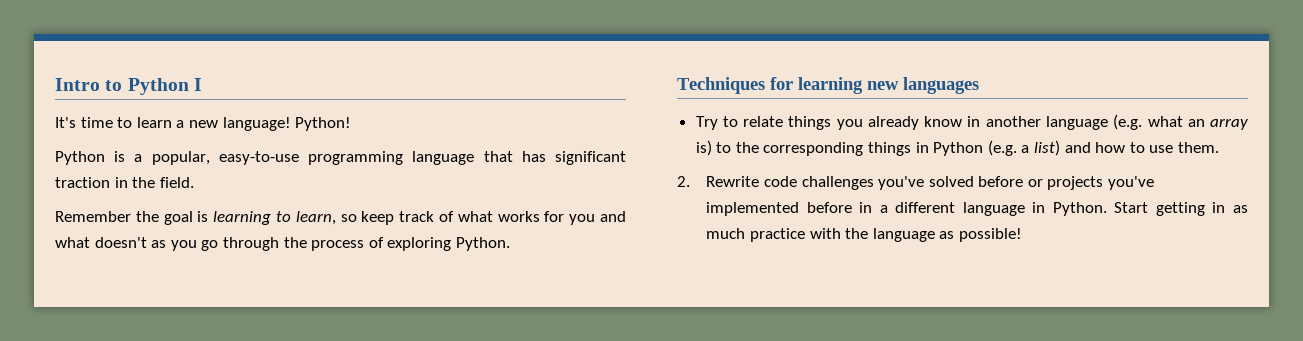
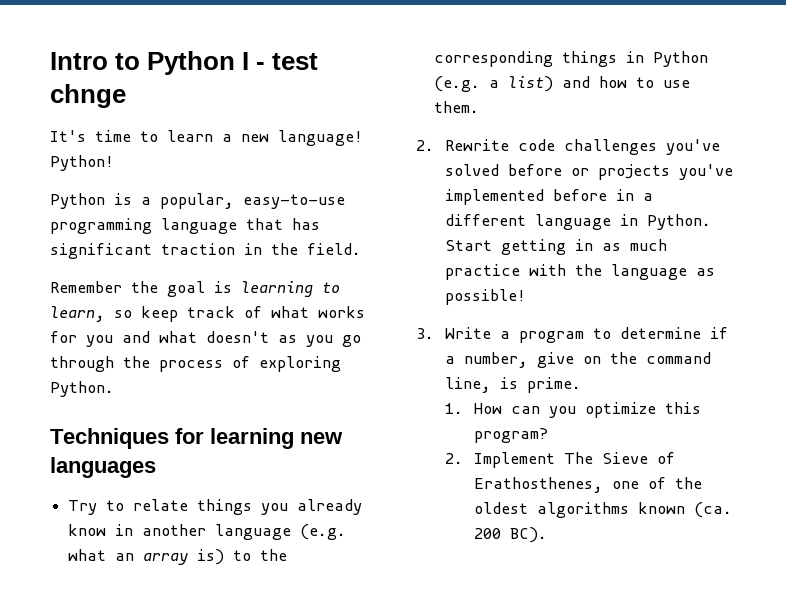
(202, 84) none -> [256,53,319,70] [50,84,126,108] - test chnge
(1022, 235) none -> [416,327,729,343] [445,352,712,368] [445,377,582,393] [445,402,702,418] [474,428,549,443] [445,452,676,468] [474,477,703,493] [474,502,733,518] [474,527,548,543] // 3. Write a program to determine if a number, give on the command line, is prime. // 1. How can you optimize this program? // 2. Implement The Sieve of Erathosthenes, one of the oldest algorithms known (ca. 200 BC).

